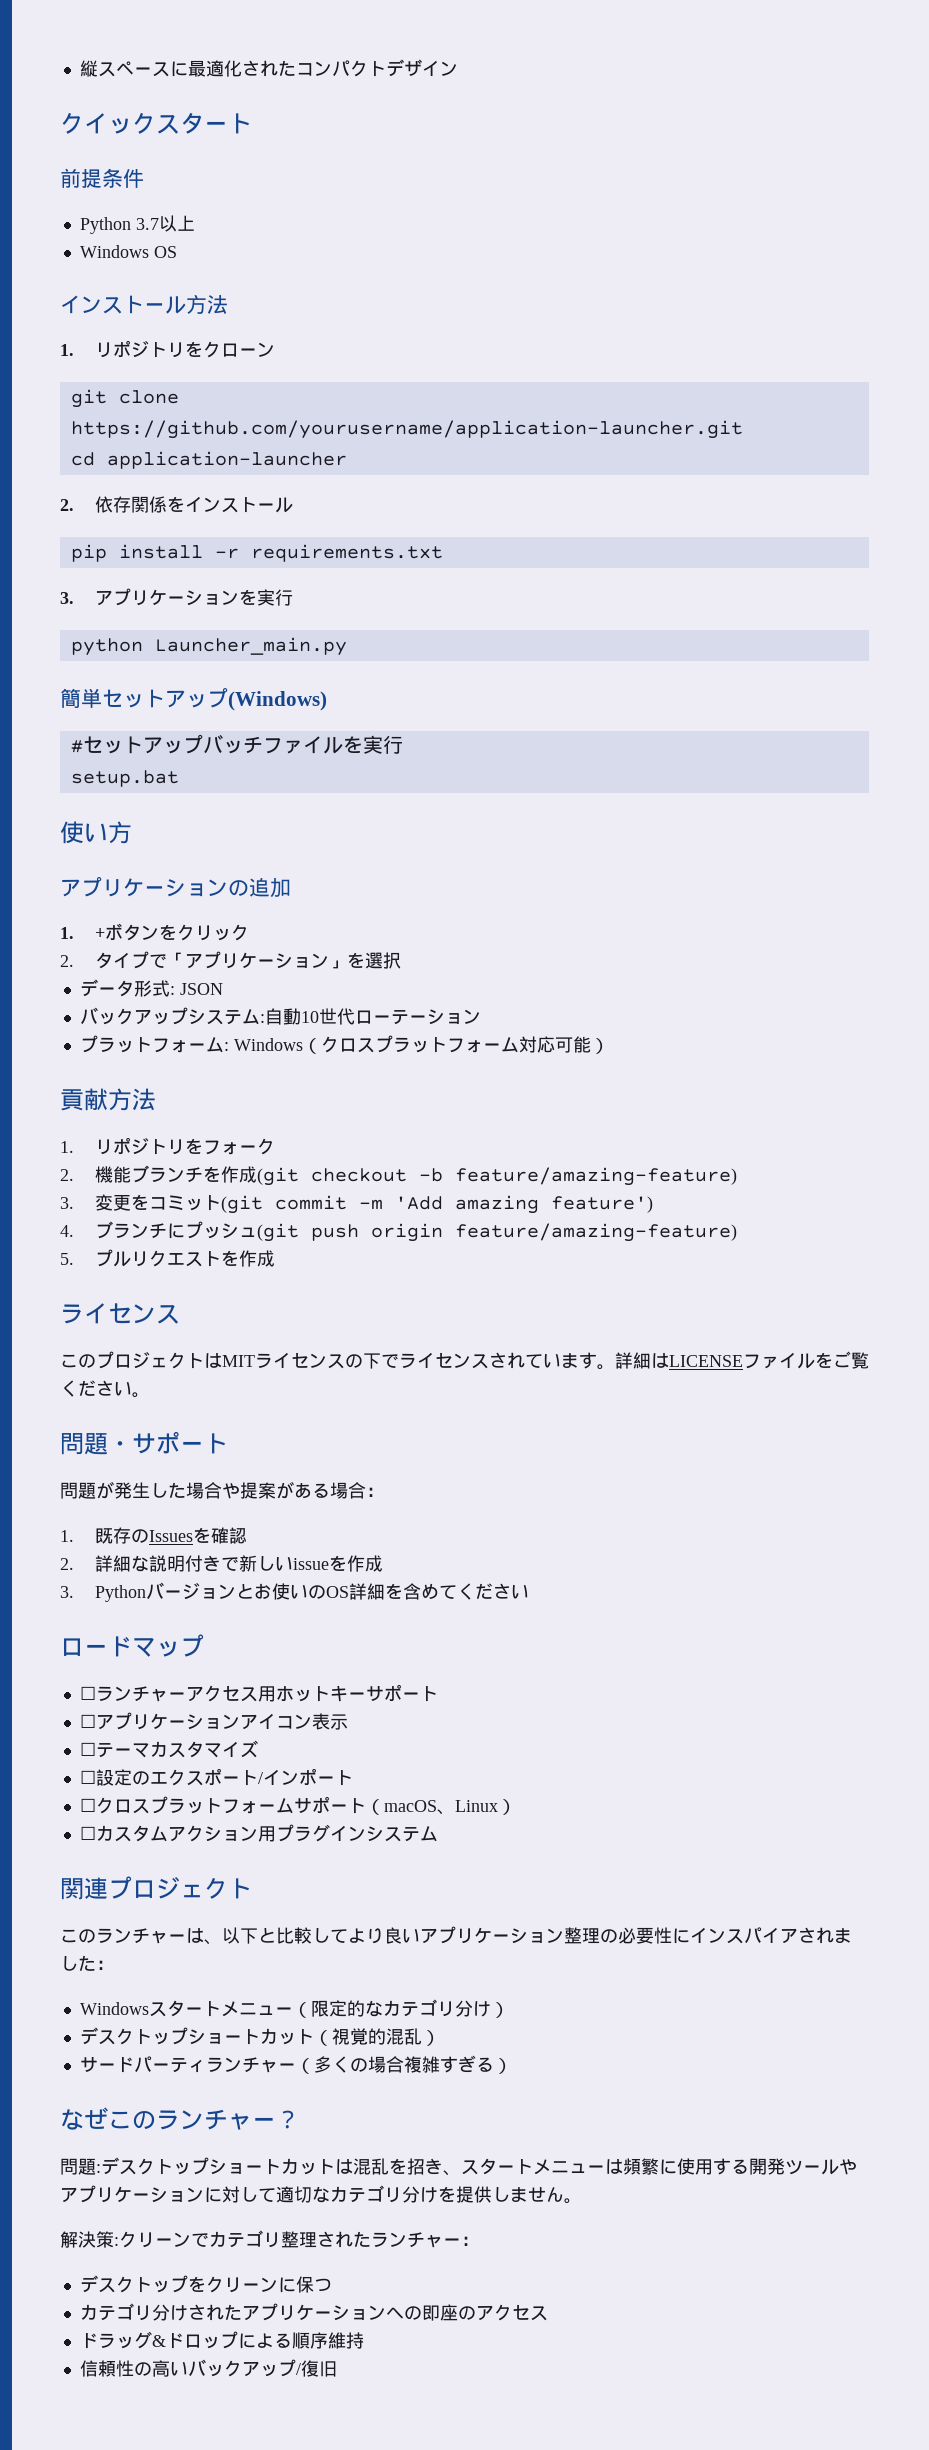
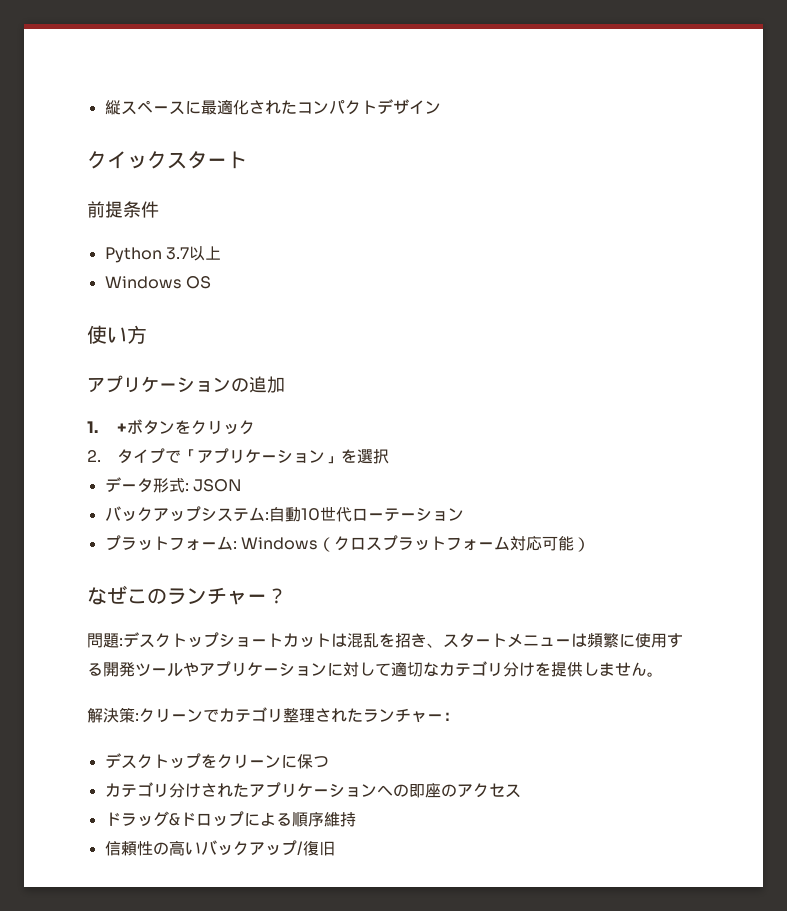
[60,294,228,314] [60,340,275,358] [70,389,179,408] [70,420,743,439] [70,451,347,469] [60,496,293,513] [70,544,443,562] [60,588,293,606] [70,637,347,656] [60,688,327,711] [70,734,403,754] [70,770,179,787] // インストール方法 // 1.リポジトリをクローン // git clone https://github.com/yourusername/application-launcher.git // cd application-launcher // 2.依存関係をインストール // pip install -r requirements.txt // 3.アプリケーションを実行 // python Launcher_main.py // 簡単セットアップ(Windows) // #セットアップバッチファイルを実行 // setup.bat -> (211, 282) none
[60,1088,156,1111] [60,1137,275,1155] [60,1165,737,1186] [60,1194,653,1214] [60,1221,737,1242] [60,1249,275,1267] [60,1303,180,1324] [60,1351,869,1370] [60,1380,150,1398] [60,1431,228,1455] [60,1481,384,1499] [60,1527,247,1544] [60,1555,383,1572] [60,1582,529,1602] [60,1634,204,1657] [79,1684,438,1702] [79,1712,348,1730] [79,1740,258,1758] [79,1768,353,1786] [79,1796,516,1815] [79,1824,438,1842] [60,1876,252,1900] [60,1926,852,1945] [60,1955,114,1971] [79,1999,509,2018] [79,2027,440,2046] [79,2055,512,2074] // 貢献方法 // 1.リポジトリをフォーク // 2.機能ブランチを作成(git checkout -b feature/amazing-feature) // 3.変更をコミット(git commit -m 'Add amazing feature') // 4.ブランチにプッシュ(git push origin feature/amazing-feature) // 5.プルリクエストを作成 // ライセンス // このプロジェクトはMITライセンスの下でライセンスされています。詳細はLICENSEファイルをご覧ください。 // 問題・サポート // 問題が発生した場合や提案がある場合： // 1.既存のIssuesを確認 // 2.詳細な説明付きで新しいissueを作成 // 3. Pythonバージョンとお使いのOS詳細を含めてください // ロードマップ // ☐ランチャーアクセス用ホットキーサポート // ☐アプリケーションアイコン表示 // ☐テーマカスタマイズ // ☐設定のエクスポート/インポート // ☐クロスプラットフォームサポート（macOS、Linux） // ☐カスタムアクション用プラグインシステム // 関連プロジェクト // このランチャーは、以下と比較してより良いアプリケーション整理の必要性にインスパイアされました： // Windowsスタートメニュー（限定的なカテゴリ分け） // デスクトップショートカット（視覚的混乱） // サードパーティランチャー（多くの場合複雑すぎる） -> (590, 544) none

